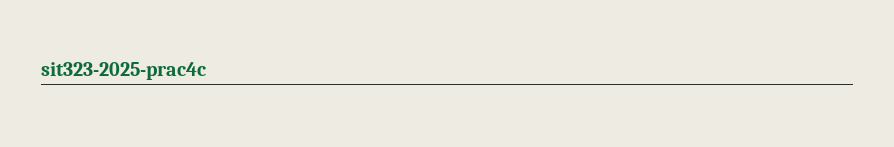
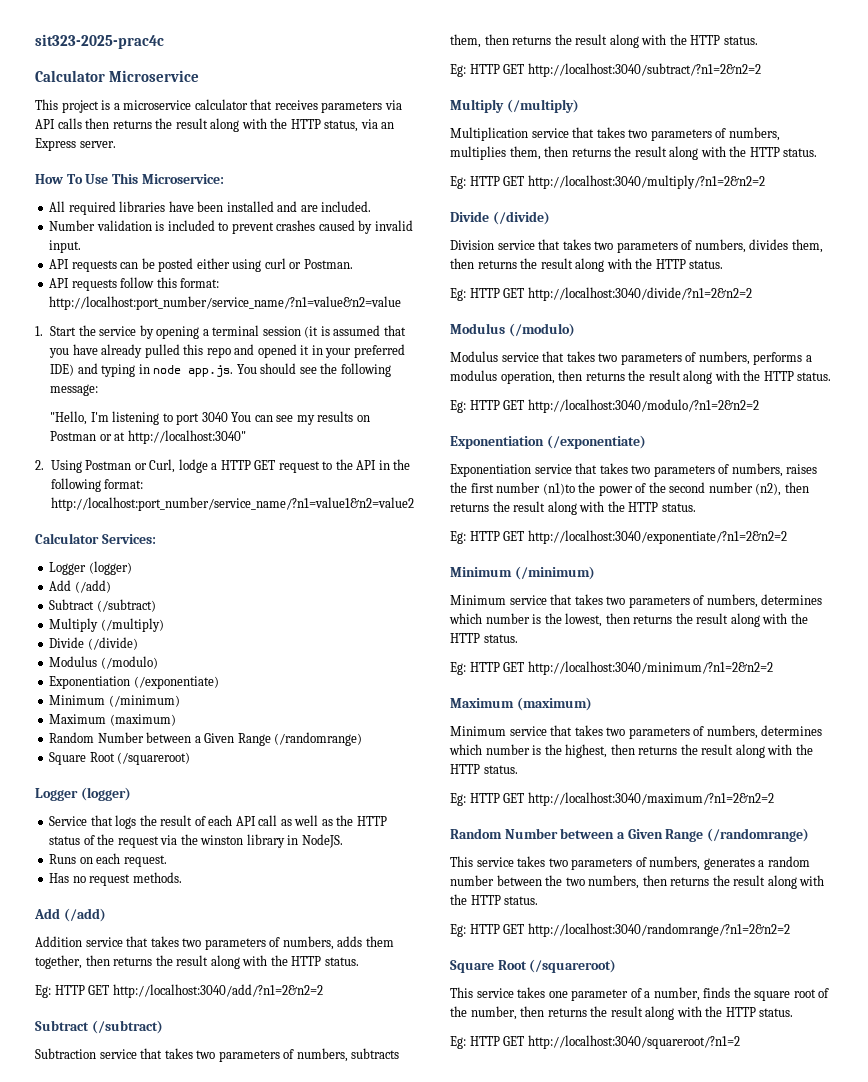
(206, 71) none -> [35,70,199,82] [35,99,402,113] [35,118,395,132] [35,138,116,151] [35,173,224,184] [49,201,372,215] [49,220,413,234] [49,240,82,253] [49,258,353,272] [49,277,220,291] [49,296,402,310] [35,325,406,339] [49,344,405,358] [50,363,391,377] [50,384,99,396] [50,411,370,425] [50,430,246,444] [35,459,411,473] [50,478,144,492] [50,497,414,511] [35,533,156,544] [49,561,132,575] [49,580,111,593] [49,599,156,612] [49,618,164,632] [49,637,138,650] [49,656,158,669] [49,676,219,689] [49,695,180,707] [49,714,176,726] [49,732,363,746] [49,752,191,765] [35,787,131,801] [49,815,387,829] [49,834,343,848] [49,853,167,867] [49,872,182,886] [34,908,106,922] [35,936,394,950] [35,955,359,969] [35,984,323,998] [35,1020,163,1034] [35,1048,400,1062] [450,34,758,48] [450,63,761,77] [450,99,579,113] [450,127,780,141] [450,146,818,160] [450,175,765,189] [450,211,550,225] [450,239,823,253] [450,258,724,272] [450,287,752,301] [450,323,575,337] [450,351,812,365] [450,370,832,384] [450,399,759,413] [450,435,646,449] [450,463,818,477] [450,482,809,496] [450,501,696,515] [450,530,787,544] [450,566,595,580] [450,594,823,608] [449,613,808,627] [450,633,518,643] [450,661,773,675] [450,697,592,711] [450,725,823,739] [449,744,813,758] [450,764,518,774] [450,792,774,806] [450,828,809,842] [450,856,810,870] [450,875,825,889] [450,894,539,905] [450,923,790,937] [450,959,617,973] [450,987,830,1001] [450,1006,794,1020] [450,1035,740,1049] // Calculator Microservice // This project is a microservice calculator that receives parameters via API calls then returns the result along with the HTTP status, via an Express server. // How To Use This Microservice: // All required libraries have been installed and are included. // Number validation is included to prevent crashes caused by invalid input. // API requests can be posted either using curl or Postman. // API requests follow this format: http://localhost:port_number/service_name/?n1=value&n2=value // 1. Start the service by opening a terminal session (it is assumed that you have already pulled this repo and opened it in your preferred IDE) and typing in node app.js. You should see the following message: // "Hello, I'm listening to port 3040 You can see my results on Postman or at http://localhost:3040" // 2. Using Postman or Curl, lodge a HTTP GET request to the API in the following format: http://localhost:port_number/service_name/?n1=value1&n2=value2 // Calculator Services: // Logger (logger) // Add (/add) // Subtract (/subtract) // Multiply (/multiply) // Divide (/divide) // Modulus (/modulo) // Exponentiation (/exponentiate) // Minimum (/minimum) // Maximum (maximum) // Random Number between a Given Range (/randomrange) // Square Root (/squareroot) // Logger (logger) // Service that logs the result of each API call as well as the HTTP status of the request via the winston library in NodeJS. // Runs on each request. // Has no request methods. // Add (/add) // Addition service that takes two parameters of numbers, adds them together, then returns the result along with the HTTP status. // Eg: HTTP GET http://localhost:3040/add/?n1=2&n2=2 // Subtract (/subtract) // Subtraction service that takes two parameters of numbers, subtracts them, then returns the result along with the HTTP status. // Eg: HTTP GET http://localhost:3040/subtract/?n1=2&n2=2 // Multiply (/multiply) // Multiplication service that takes two parameters of numbers, multiplies them, then returns the result along with the HTTP status. // Eg: HTTP GET http://localhost:3040/multiply/?n1=2&n2=2 // Divide (/divide) // Division service that takes two parameters of numbers, divides them, then returns the result along with the HTTP status. // Eg: HTTP GET http://localhost:3040/divide/?n1=2&n2=2 // Modulus (/modulo) // Modulus service that takes two parameters of numbers, performs a modulus operation, then returns the result along with the HTTP status. // Eg: HTTP GET http://localhost:3040/modulo/?n1=2&n2=2 // Exponentiation (/exponentiate) // Exponentiation service that takes two parameters of numbers, raises the first number (n1)to the power of the second number (n2), then returns the result along with the HTTP status. // Eg: HTTP GET http://localhost:3040/exponentiate/?n1=2&n2=2 // Minimum (/minimum) // Minimum service that takes two parameters of numbers, determines which number is the lowest, then returns the result along with the HTTP status. // Eg: HTTP GET http://localhost:3040/minimum/?n1=2&n2=2 // Maximum (maximum) // Minimum service that takes two parameters of numbers, determines which number is the highest, then returns the result along with the HTTP status. // Eg: HTTP GET http://localhost:3040/maximum/?n1=2&n2=2 // Random Number between a Given Range (/randomrange) // This service takes two parameters of numbers, generates a random number between the two numbers, then returns the result along with the HTTP status. // Eg: HTTP GET http://localhost:3040/randomrange/?n1=2&n2=2 // Square Root (/squareroot) // This service takes one parameter of a number, finds the square root of the number, then returns the result along with the HTTP status. // Eg: HTTP GET http://localhost:3040/squareroot/?n1=2

